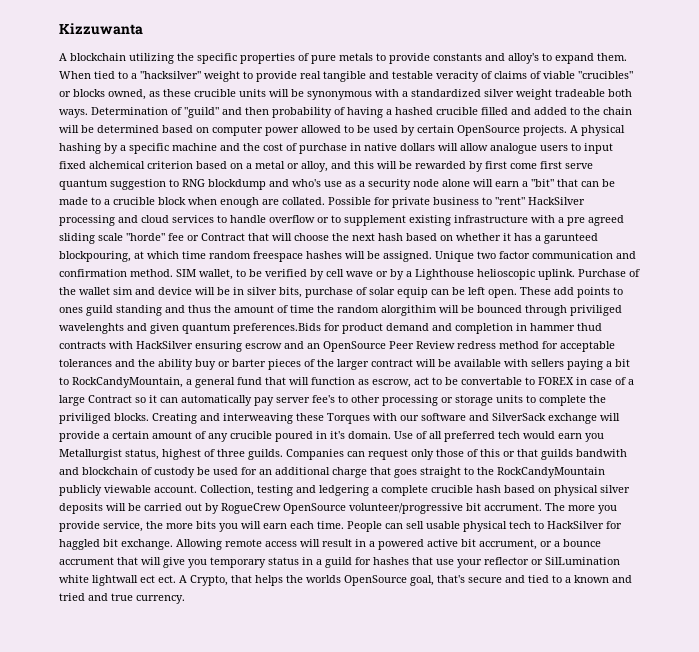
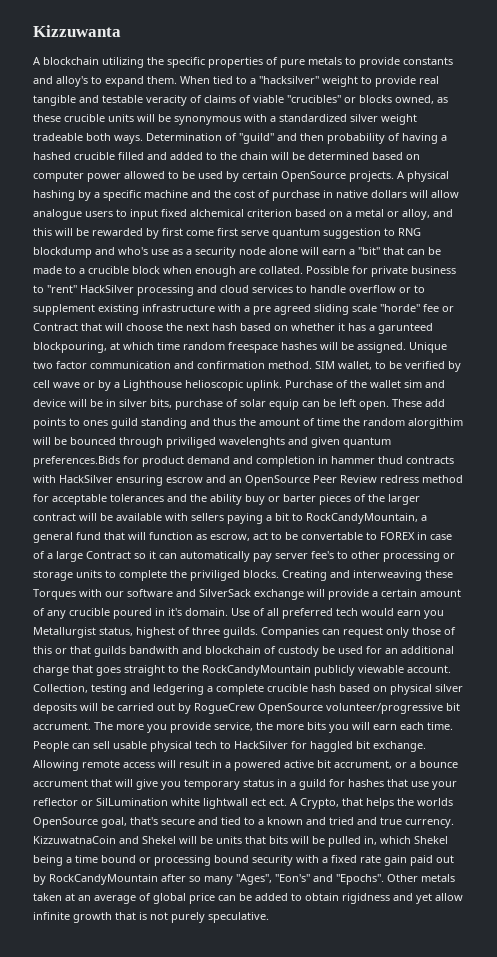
(185, 599) none -> [33,836,448,847] [33,855,454,866] [33,874,455,885] [33,893,463,904] [33,912,269,923] KizzuwatnaCoin and Shekel will be units that bits will be pulled in, which Shekel being a time bound or processing bound security with a fixed rate gain paid out by RockCandyMountain after so many "Ages", "Eon's" and "Epochs". Other metals taken at an average of global price can be added to obtain rigidness and yet allow infinite growth that is not purely speculative.

